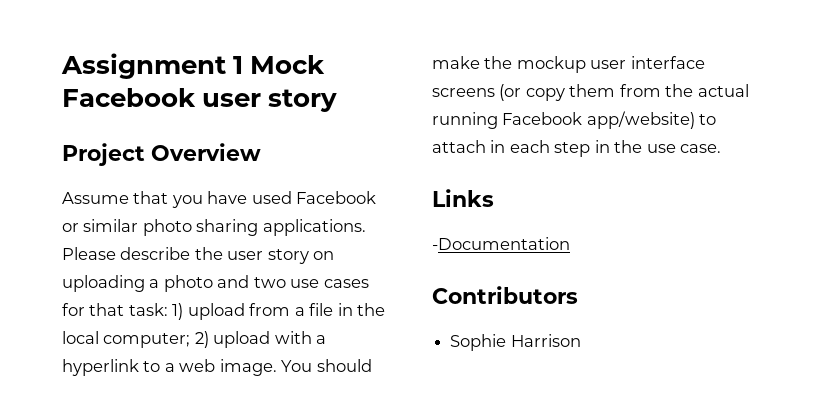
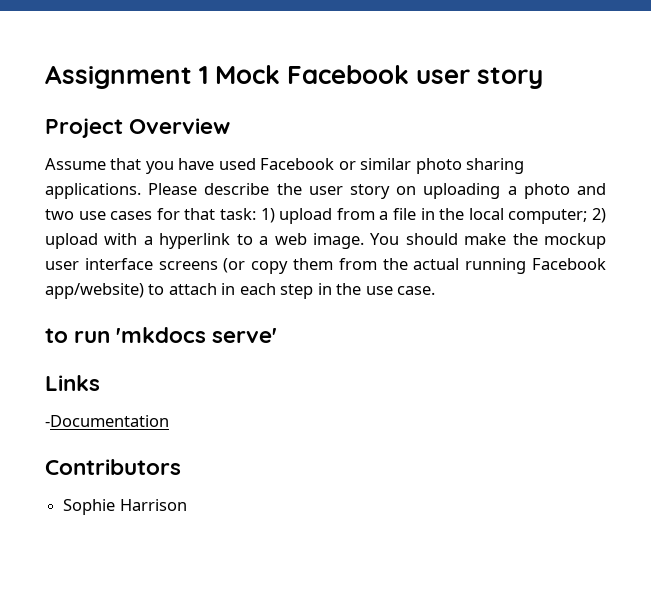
(722, 148) none -> [45,327,278,343] // to run 'mkdocs serve'

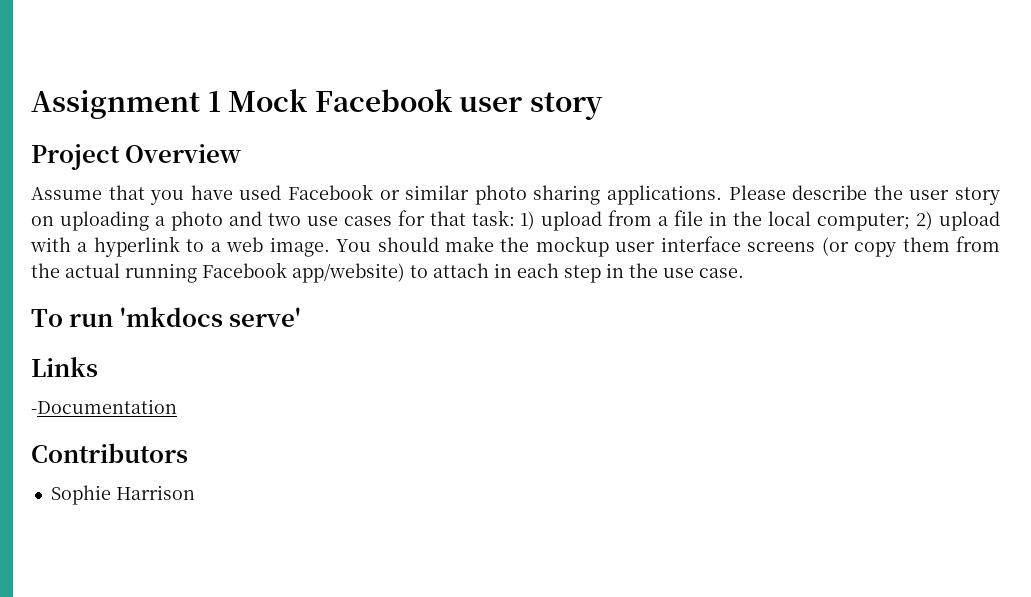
[45,328,68,343] to -> [31,309,63,327] To

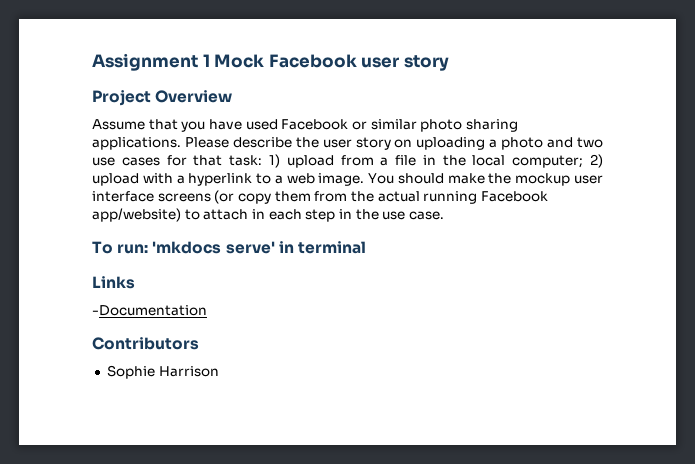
[69,313,114,327] run -> [117,244,149,254] run:
(302, 317) none -> [278,241,366,254] in terminal

